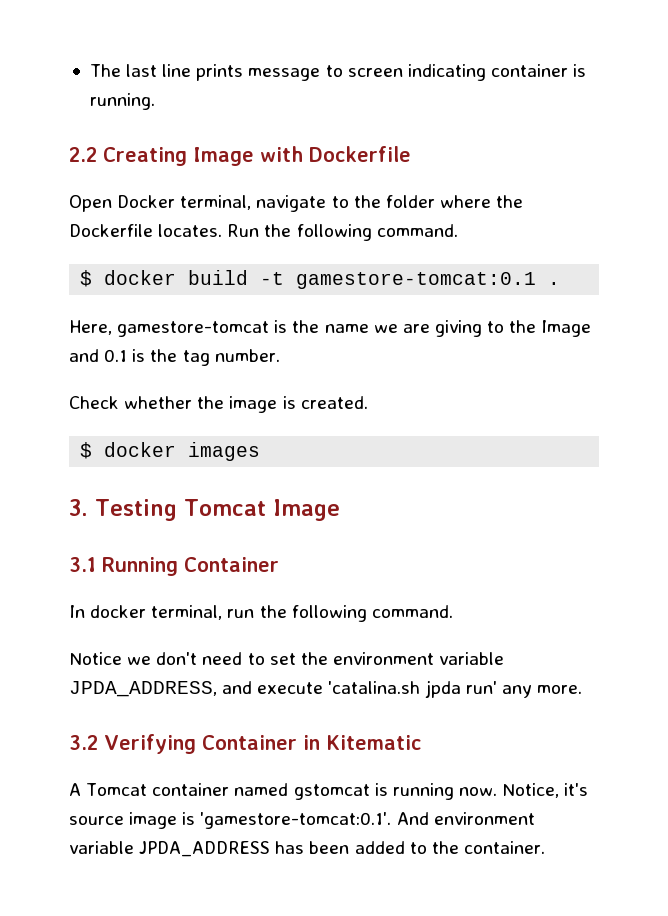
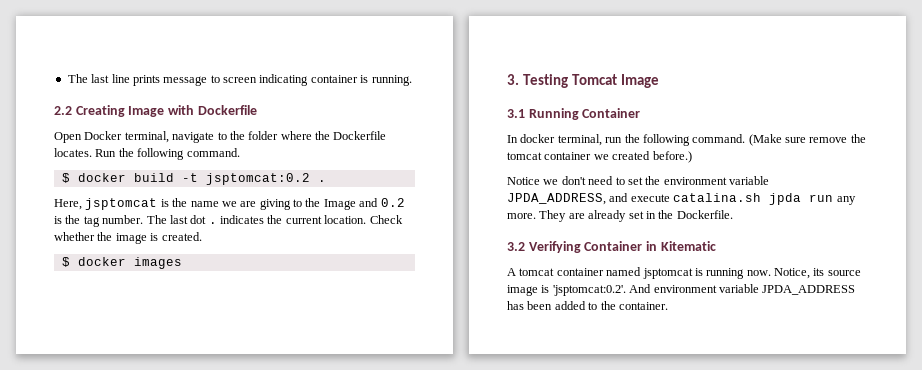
[296,272,537,289] gamestore-tomcat:0.1 -> [205,173,310,185] jsptomcat:0.2
[117,321,270,337] gamestore-tomcat -> [85,198,158,210] jsptomcat
[104,349,128,362] 0.1 -> [380,198,405,207] 0.2
(280, 355) // -> [146,215,367,224] The last dot . indicates the current location.
(453, 611) none -> [748,134,866,146] [507,151,692,163] (Make sure remove the tomcat container we created before.)
[328,680,497,698] 'catalina.sh jpda run' -> [673,193,834,205] catalina.sh jpda run
(582, 689) none -> [539,210,733,222] They are already set in the Dockerfile.
[86,783,148,796] Tomcat -> [519,268,555,276] tomcat
[293,784,370,800] gstomcat -> [642,268,693,279] jsptomcat
[564,783,589,796] it's -> [813,268,825,276] its
[200,812,392,829] 'gamestore-tomcat:0.1'. -> [552,285,626,296] 'jsptomcat:0.2'.

